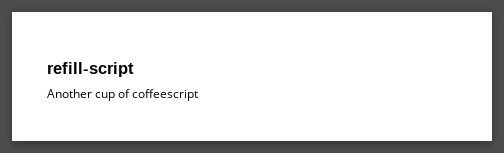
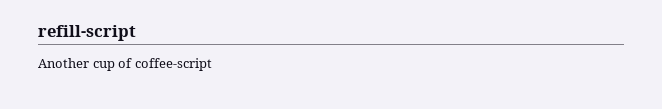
[132,89,199,101] coffeescript -> [134,58,212,71] coffee-script

